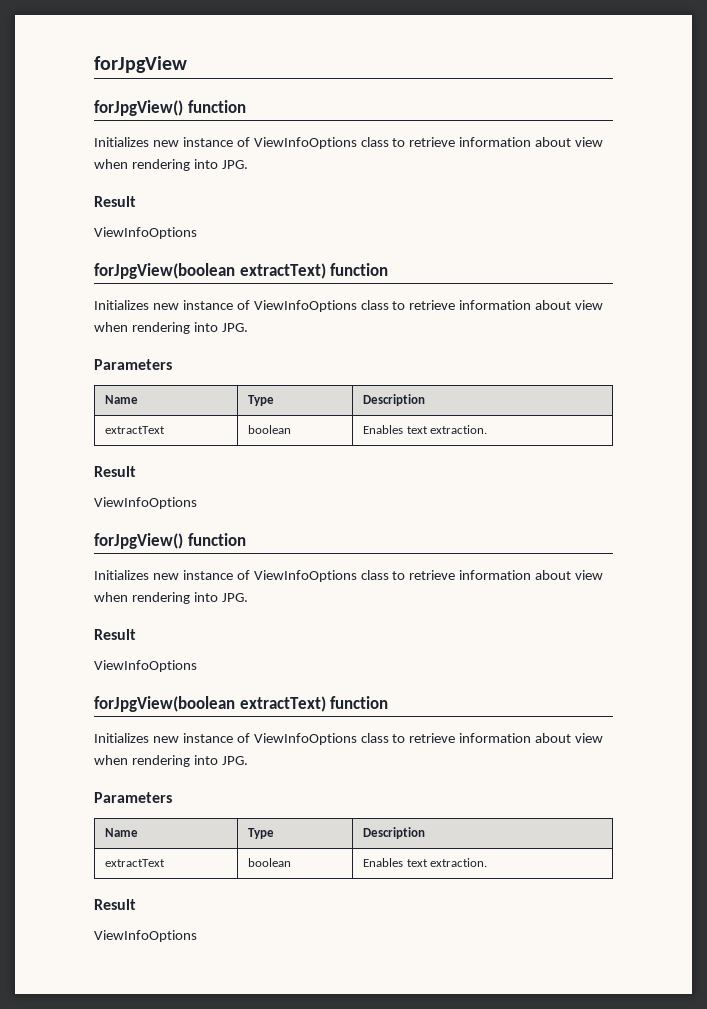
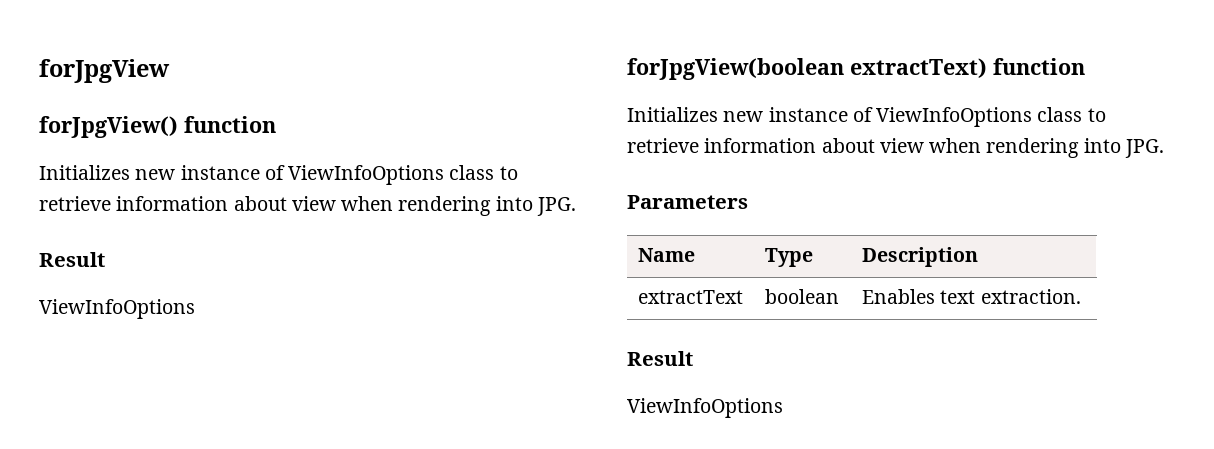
[94,533,246,549] [94,570,604,582] [94,592,248,604] [94,629,136,640] [94,660,197,672] [94,696,389,712] [94,733,604,745] [94,755,248,767] [94,792,172,803] [105,828,139,837] [248,828,275,839] [363,827,426,839] [105,859,166,867] [248,858,292,867] [363,858,488,867] [94,899,136,910] [94,930,197,942] // forJpgView() function // Initializes new instance of ViewInfoOptions class to retrieve information about view when rendering into JPG. // Result // ViewInfoOptions // forJpgView(boolean extractText) function // Initializes new instance of ViewInfoOptions class to retrieve information about view when rendering into JPG. // Parameters // Name | Type | Description // extractText | boolean | Enables text extraction. // Result // ViewInfoOptions -> (783, 408) none

